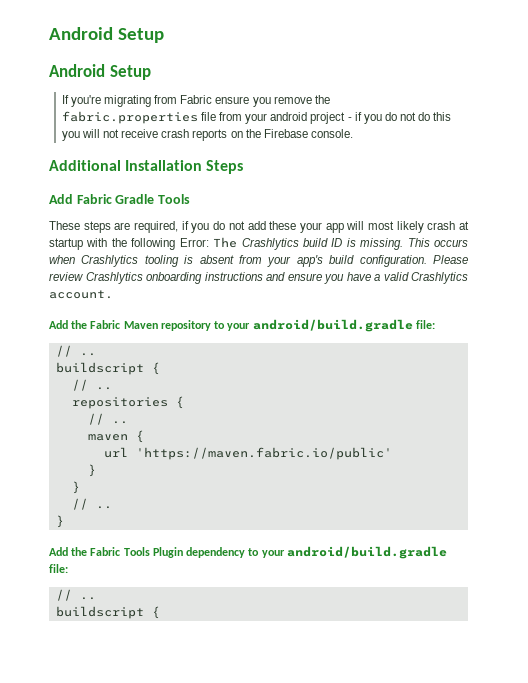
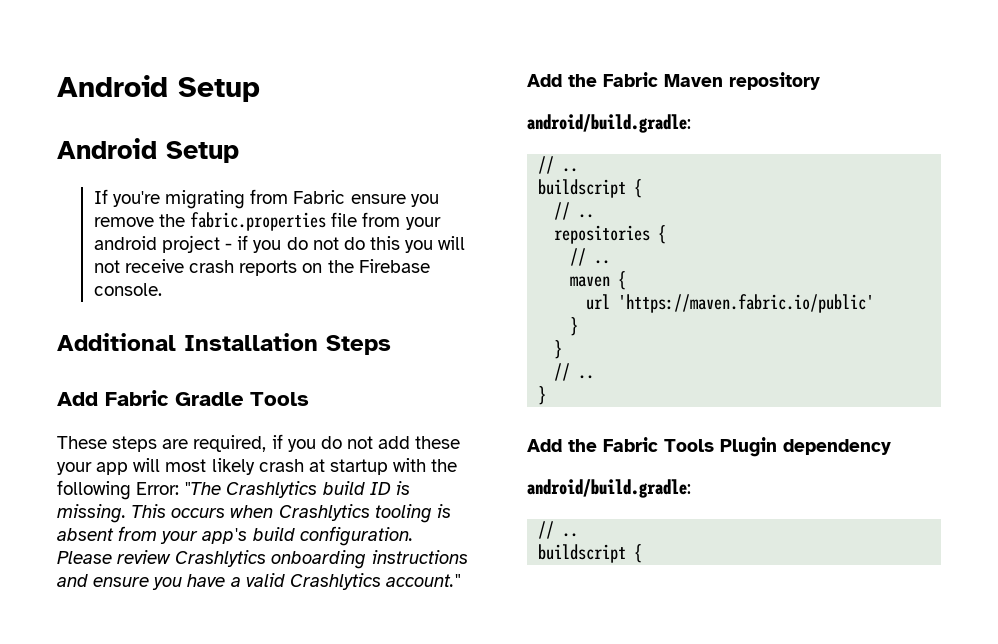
[213,237,238,248] The -> [184,482,222,495] "The
[49,290,113,299] account. -> [385,574,460,587] account."
[214,319,435,332] to your android/build.gradle file: -> [527,114,691,133] // android/build.gradle:
[248,546,447,559] [49,564,68,573] to your android/build.gradle file: -> [527,479,691,498] // android/build.gradle:

